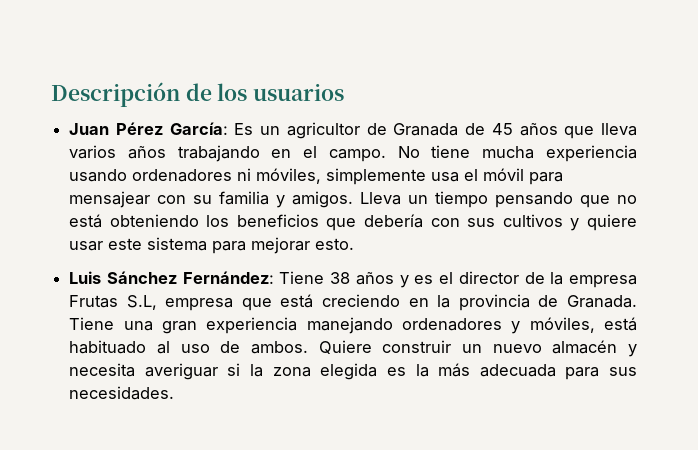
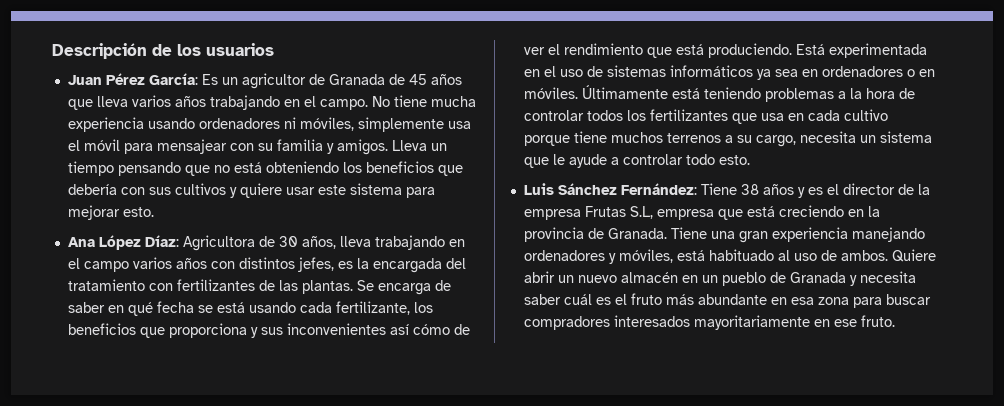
(355, 244) none -> [67,235,465,251] [67,257,466,273] [67,279,451,295] [67,301,433,316] [67,323,470,338] [523,43,927,58] [523,65,935,80] [523,85,915,102] [523,109,888,124] [523,131,932,147] [523,154,750,168] // Ana López Díaz: Agricultora de 30 años, lleva trabajando en el campo varios años con distintos jefes, es la encargada del tratamiento con fertilizantes de las plantas. Se encarga de saber en qué fecha se está usando cada fertilizante, los beneficios que proporciona y sus inconvenientes así cómo de ver el rendimiento que está produciendo. Está experimentada en el uso de sistemas informáticos ya sea en ordenadores o en móviles. Últimamente está teniendo problemas a la hora de controlar todos los fertilizantes que usa en cada cultivo porque tiene muchos terrenos a su cargo, necesita un sistema que le ayude a controlar todo esto.
[382,340,452,353] construir -> [523,271,555,283] abrir
[628,344,637,357] [69,363,637,380] [69,386,175,400] y necesita averiguar si la zona elegida es la más adecuada para sus necesidades. -> [681,271,916,286] [523,293,931,308] [523,315,895,330] en un pueblo de Granada y necesita saber cuál es el fruto más abundante en esa zona para buscar compradores interesados mayoritariamente en ese fruto.

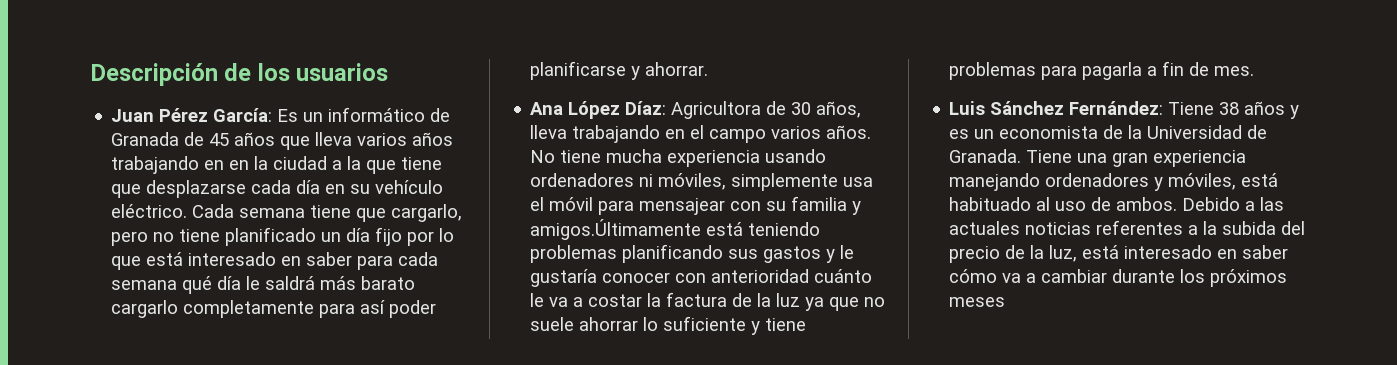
[241,73,306,89] agricultor -> [328,107,426,122] informático
[303,96,368,110] el campo. -> [229,156,443,174] [111,180,444,198] [111,204,463,222] [111,227,455,246] [111,252,439,270] [111,276,416,294] [111,300,437,318] [530,61,709,80] [530,101,862,119] [530,125,872,143] en la ciudad a la que tiene que desplazarse cada día en su vehículo eléctrico. Cada semana tiene que cargarlo, pero no tiene planificado un día fijo por lo que está interesado en saber para cada semana qué día le saldrá más barato cargarlo completamente para así poder planificarse y ahorrar. // Ana López Díaz: Agricultora de 30 años, lleva trabajando en el campo varios años.
[336,139,447,155] [67,161,463,176] [67,183,435,198] [67,205,154,220] [67,235,465,251] [67,257,466,273] [67,279,451,295] [67,301,433,316] [67,323,470,338] [523,43,927,58] [523,65,935,80] [523,85,915,102] [523,109,888,124] [523,131,932,147] [523,154,750,168] amigos. Lleva un tiempo pensando que no está obteniendo los beneficios que debería con sus cultivos y quiere usar este sistema para mejorar esto. // Ana López Díaz: Agricultora de 30 años, lleva trabajando en el campo varios años con distintos jefes, es la encargada del tratamiento con fertilizantes de las plantas. Se encarga de saber en qué fecha se está usando cada fertilizante, los beneficios que proporciona y sus inconvenientes así cómo de ver el rendimiento que está produciendo. Está experimentada en el uso de sistemas informáticos ya sea en ordenadores o en móviles. Últimamente está teniendo problemas a la hora de controlar todos los fertilizantes que usa en cada cultivo porque tiene muchos terrenos a su cargo, necesita un sistema que le ayude a controlar todo esto. -> [530,219,821,240] [530,244,855,263] [530,269,873,287] [530,292,886,311] [530,316,807,335] [949,61,1255,80] amigos.Últimamente está teniendo problemas planificando sus gastos y le gustaría conocer con anterioridad cuánto le va a costar la factura de la luz ya que no suele ahorrar lo suficiente y tiene problemas para pagarla a fin de mes.
[826,183,930,195] [523,205,880,220] [523,227,584,242] el director de la empresa Frutas S.L, empresa que está creciendo en la provincia -> [974,125,1243,139] un economista de la Universidad
[891,249,936,262] [523,271,916,286] [523,293,931,308] [523,315,895,330] Quiere abrir un nuevo almacén en un pueblo de Granada y necesita saber cuál es el fruto más abundante en esa zona para buscar compradores interesados mayoritariamente en ese fruto. -> [1182,197,1285,211] [949,220,1306,235] [949,245,1289,263] [949,269,1288,287] [949,297,1006,307] Debido a las actuales noticias referentes a la subida del precio de la luz, está interesado en saber cómo va a cambiar durante los próximos meses

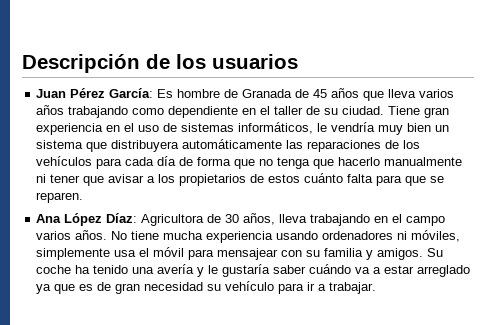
[303,107,426,122] un informático -> [177,89,221,98] hombre
[204,156,443,174] [111,180,444,198] [111,204,463,222] [111,227,455,246] [111,252,439,270] [111,276,416,294] [111,300,437,318] [530,61,709,80] en en la ciudad a la que tiene que desplazarse cada día en su vehículo eléctrico. Cada semana tiene que cargarlo, pero no tiene planificado un día fijo por lo que está interesado en saber para cada semana qué día le saldrá más barato cargarlo completamente para así poder planificarse y ahorrar. -> [132,106,450,118] [36,122,450,135] [36,139,421,152] [36,156,463,169] [36,173,445,186] [36,192,84,203] como dependiente en el taller de su ciudad. Tiene gran experiencia en el uso de sistemas informáticos, le vendría muy bien un sistema que distribuyera automáticamente las reparaciones de los vehículos para cada día de forma que no tenga que hacerlo manualmente ni tener que avisar a los propietarios de estos cuánto falta para que se reparen.
[530,219,821,240] [530,244,855,263] [530,269,873,287] [530,292,886,311] [530,316,807,335] [949,61,1255,80] [949,101,1300,119] [949,125,1268,139] [949,149,1247,167] [949,173,1279,191] [949,197,1285,211] [949,220,1306,235] [949,245,1289,263] [949,269,1288,287] [949,297,1006,307] amigos.Últimamente está teniendo problemas planificando sus gastos y le gustaría conocer con anterioridad cuánto le va a costar la factura de la luz ya que no suele ahorrar lo suficiente y tiene problemas para pagarla a fin de mes. // Luis Sánchez Fernández: Tiene 38 años y es un economista de la Universidad de Granada. Tiene una gran experiencia manejando ordenadores y móviles, está habituado al uso de ambos. Debido a las actuales noticias referentes a la subida del precio de la luz, está interesado en saber cómo va a cambiar durante los próximos meses -> [377,248,444,260] [36,264,471,277] [36,281,377,294] amigos. Su coche ha tenido una avería y le gustaría saber cuándo va a estar arreglado ya que es de gran necesidad su vehículo para ir a trabajar.

